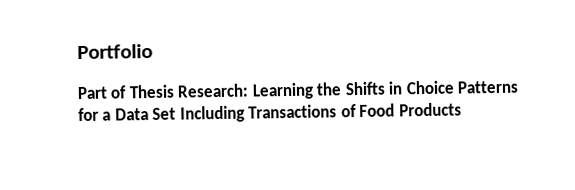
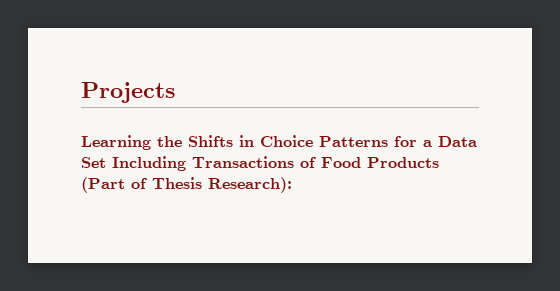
[77,43,153,60] [77,83,250,100] Portfolio // Part of Thesis Research: -> [81,82,175,103] Projects //
(462, 109) none -> [81,177,292,193] (Part of Thesis Research):

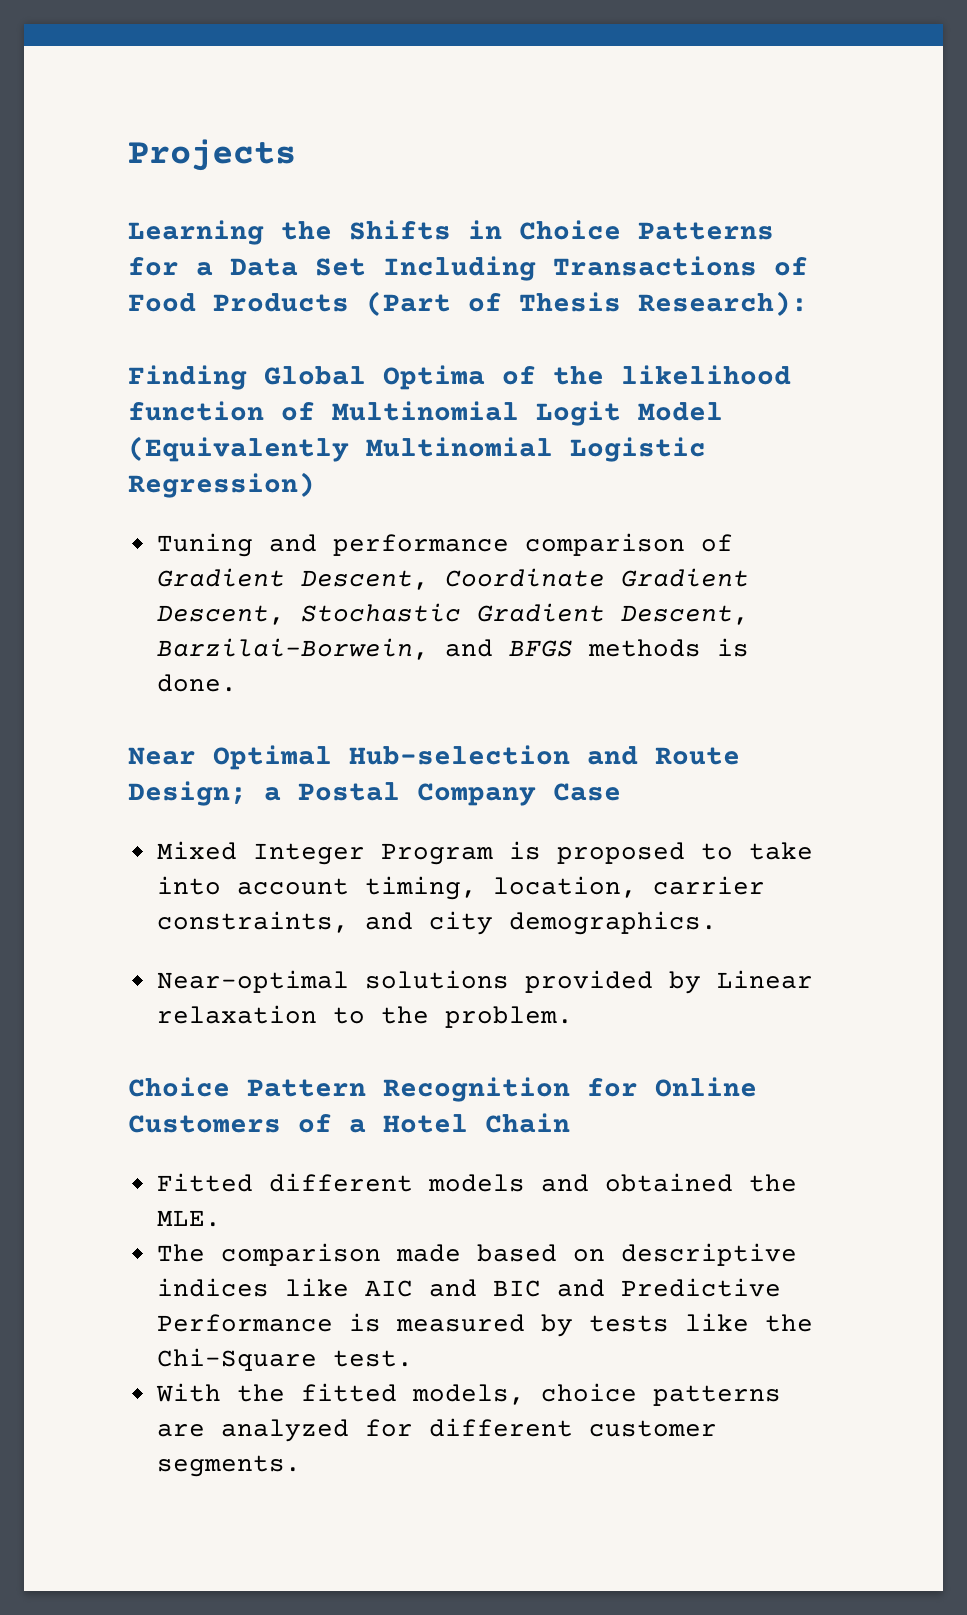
(292, 185) none -> [128,365,791,390] [128,401,723,426] [128,436,706,462] [128,472,315,498] [156,533,733,557] [156,568,749,590] [156,603,749,625] [156,638,749,660] [156,674,237,692] [128,745,740,770] [128,781,621,806] [156,841,813,865] [156,876,765,900] [156,911,717,935] [156,970,813,994] [156,1005,573,1028] [128,1077,757,1102] [128,1113,570,1133] [156,1173,797,1192] [156,1210,221,1227] [156,1243,797,1266] [156,1278,781,1297] [156,1313,813,1337] [156,1348,413,1371] [155,1383,781,1406] [156,1418,717,1442] [156,1455,301,1477] // Finding Global Optima of the likelihood function of Multinomial Logit Model (Equivalently Multinomial Logistic Regression) // Tuning and performance comparison of Gradient Descent, Coordinate Gradient Descent, Stochastic Gradient Descent, Barzilai-Borwein, and BFGS methods is done. // Near Optimal Hub-selection and Route Design; a Postal Company Case // Mixed Integer Program is proposed to take into account timing, location, carrier constraints, and city demographics. // Near-optimal solutions provided by Linear relaxation to the problem. // Choice Pattern Recognition for Online Customers of a Hotel Chain // Fitted different models and obtained the MLE. // The comparison made based on descriptive indices like AIC and BIC and Predictive Performance is measured by tests like the Chi-Square test. // With the fitted models, choice patterns are analyzed for different customer segments.

